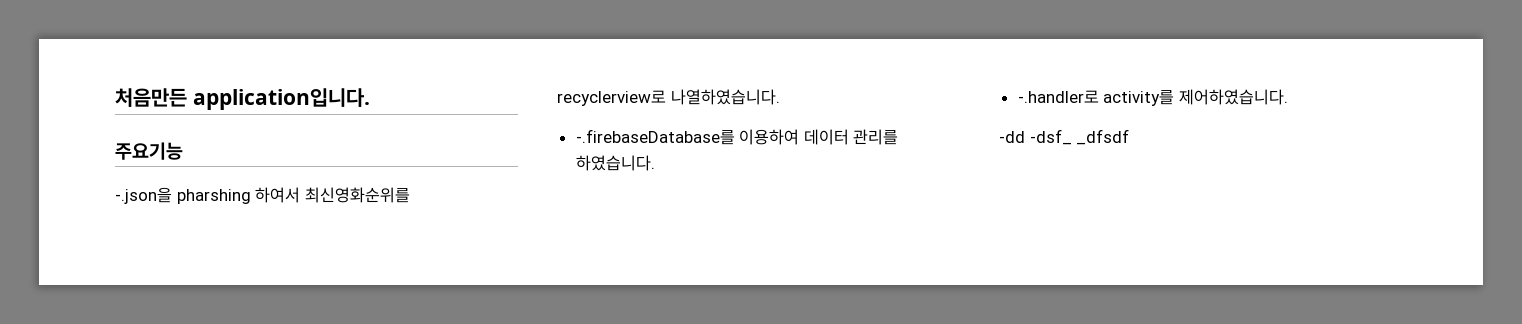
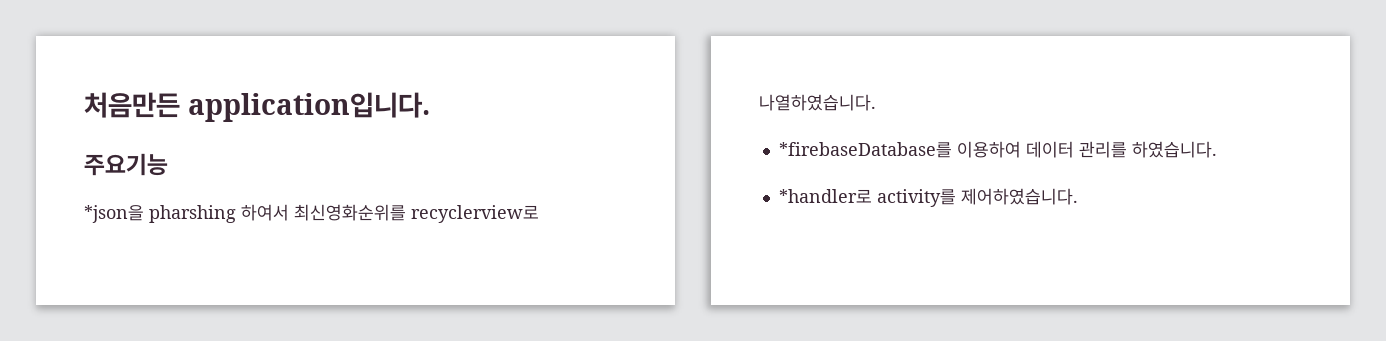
[115,187,172,204] -.json을 -> [84,205,144,223] *json을
[575,129,735,145] -.firebaseDatabase를 -> [778,142,952,158] *firebaseDatabase를
[1017,90,1099,103] -.handler로 -> [778,189,872,203] *handler로
[999,129,1130,145] // -dd -dsf_ _dfsdf -> (1078, 196) none

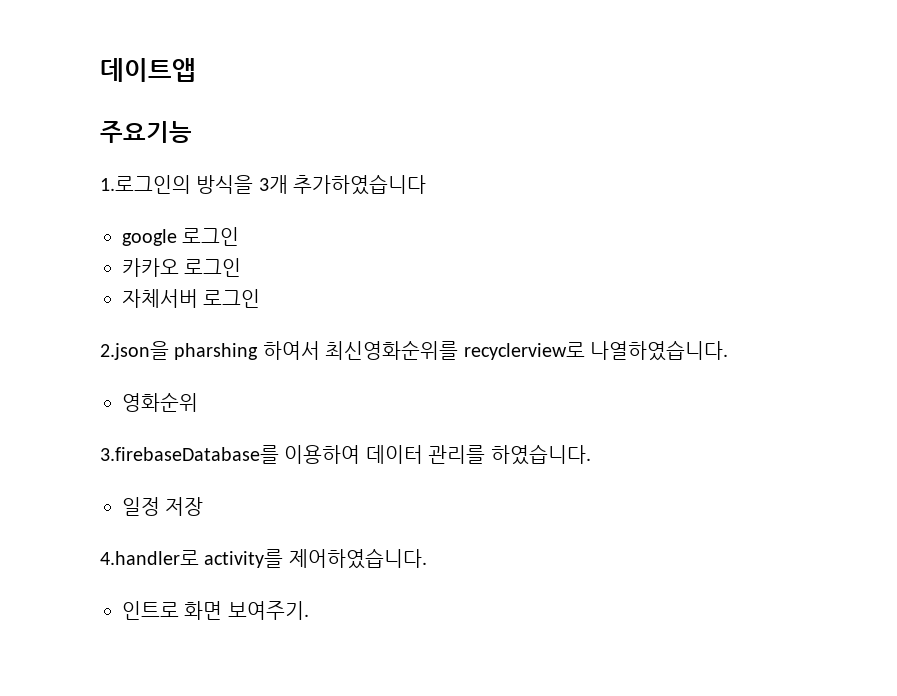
[84,92,430,122] 처음만든 application입니다. -> [100,58,196,82] 데이트앱
[84,205,144,223] *json을 -> [100,174,427,195] [122,227,240,246] [122,258,242,277] [122,289,261,308] [100,341,169,360] 1.로그인의 방식을 3개 추가하였습니다 // google 로그인 // 카카오 로그인 // 자체서버 로그인 // 2.json을
[778,142,952,158] *firebaseDatabase를 -> [122,392,198,412] [100,445,279,464] 영화순위 // 3.firebaseDatabase를
[778,189,872,203] *handler로 -> [122,497,204,516] [100,550,199,565] 일정 저장 // 4.handler로
(1078, 196) none -> [122,601,309,620] // 인트로 화면 보여주기.

